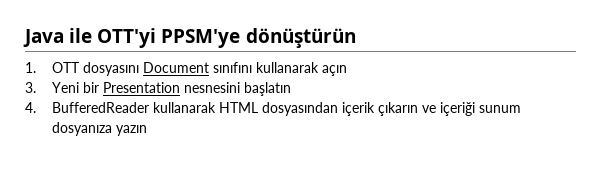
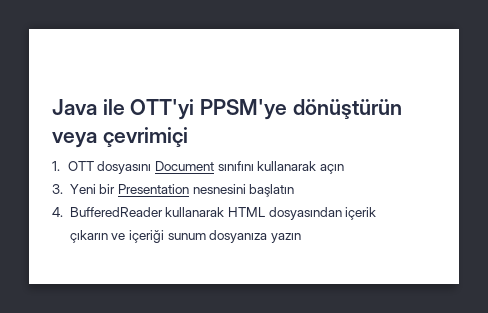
(356, 38) none -> [52,127,188,148] veya çevrimiçi

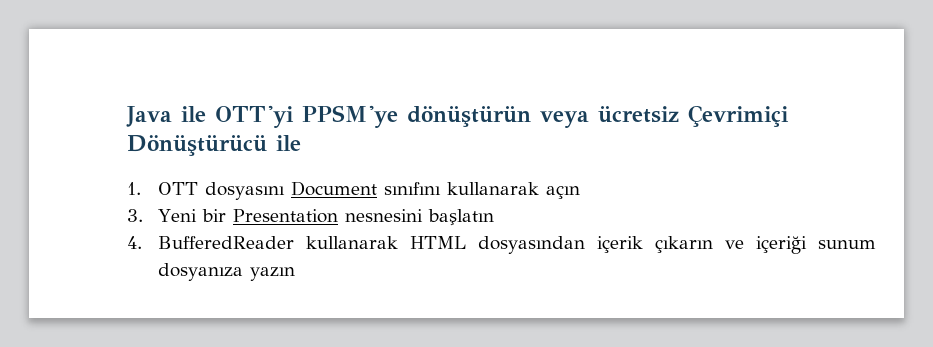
[102,127,188,147] çevrimiçi -> [597,105,789,127] [127,135,301,156] ücretsiz Çevrimiçi Dönüştürücü ile

